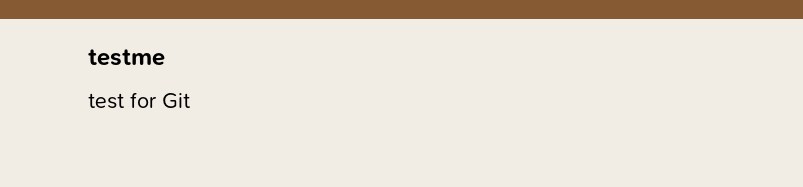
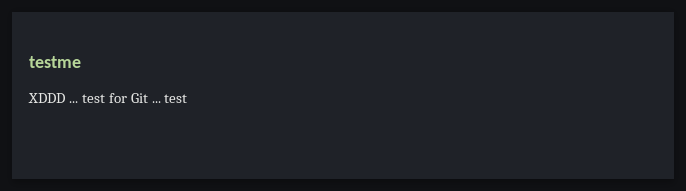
(165, 57) none -> [28,93,78,103] XDDD ...
(190, 101) none -> [151,94,188,103] ... test

